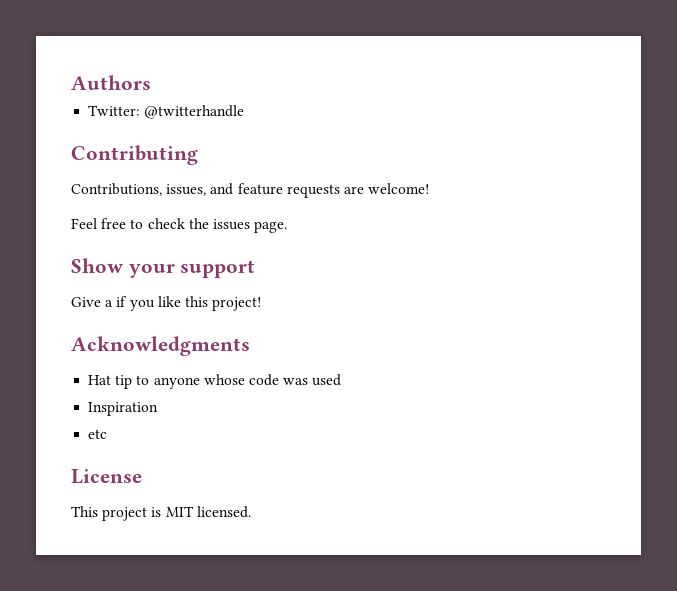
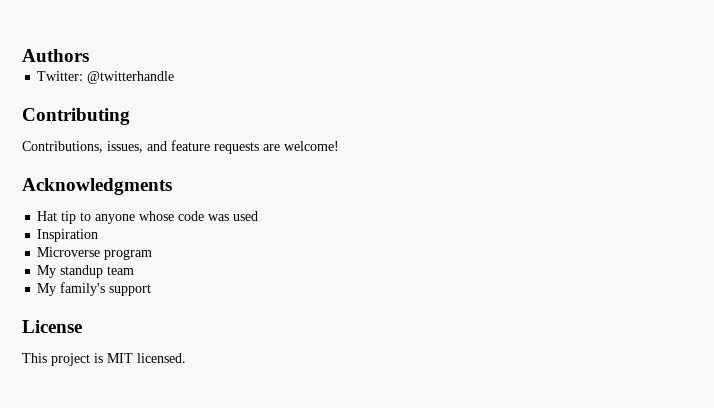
[71,218,288,233] [71,258,256,278] [71,296,262,311] // Feel free to check the issues page. // Show your support // Give a if you like this project! -> (339, 146) none
[88,429,108,439] etc -> [37,247,153,260] [37,265,135,278] [37,282,152,296] Microverse program // My standup team // My family's support

